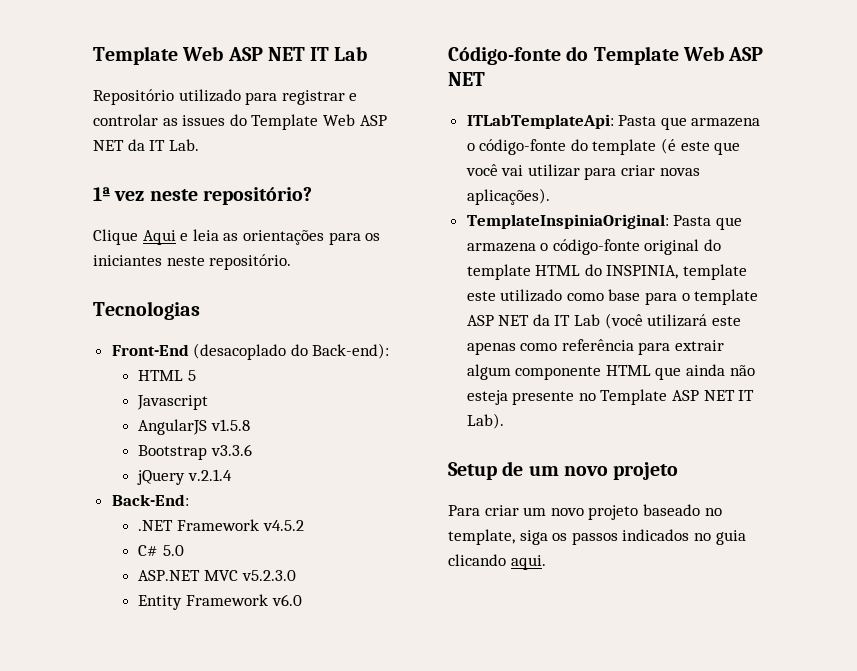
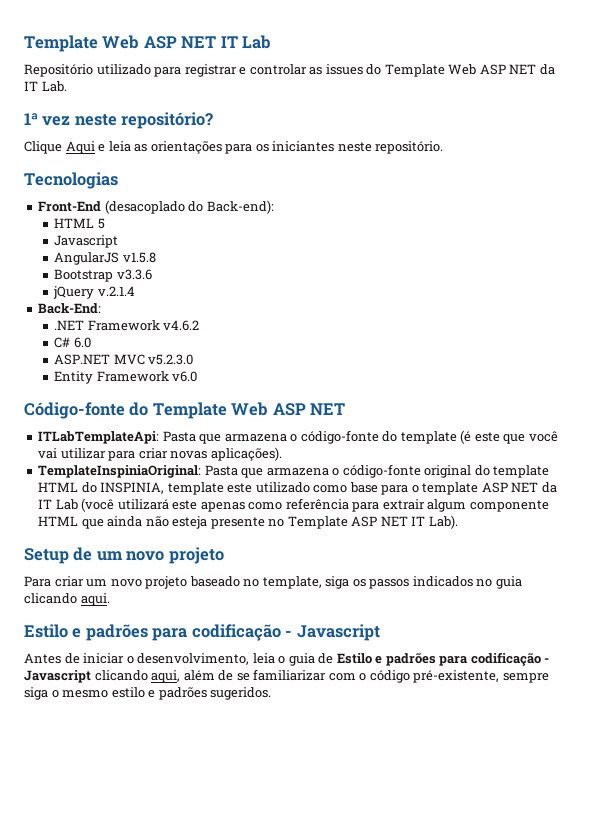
[262,520,304,531] v4.5.2 -> [163,320,200,331] v4.6.2
[162,545,184,556] 5.0 -> [73,337,91,348] 6.0
(546, 562) none -> [24,624,380,641] [24,652,550,666] [24,669,549,683] [24,687,272,700] // Estilo e padrões para codificação - Javascript // Antes de iniciar o desenvolvimento, leia o guia de Estilo e padrões para codificação - Javascript clicando aqui, além de se familiarizar com o código pré-existente, sempre siga o mesmo estilo e padrões sugeridos.

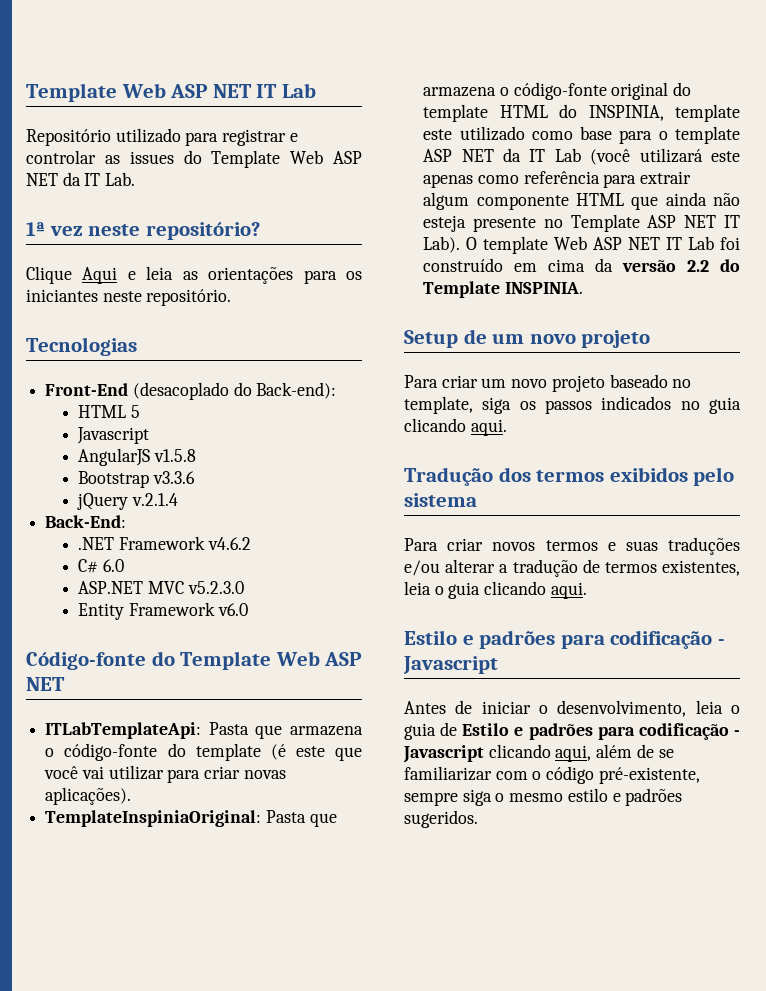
(458, 522) none -> [466,236,740,254] [423,258,740,272] [423,281,583,298] O template Web ASP NET IT Lab foi construído em cima da versão 2.2 do Template INSPINIA.
(110, 599) none -> [404,467,735,486] [404,493,477,507] [404,537,740,555] [404,559,740,577] [404,581,587,599] // Tradução dos termos exibidos pelo sistema // Para criar novos termos e suas traduções e/ou alterar a tradução de termos existentes, leia o guia clicando aqui.

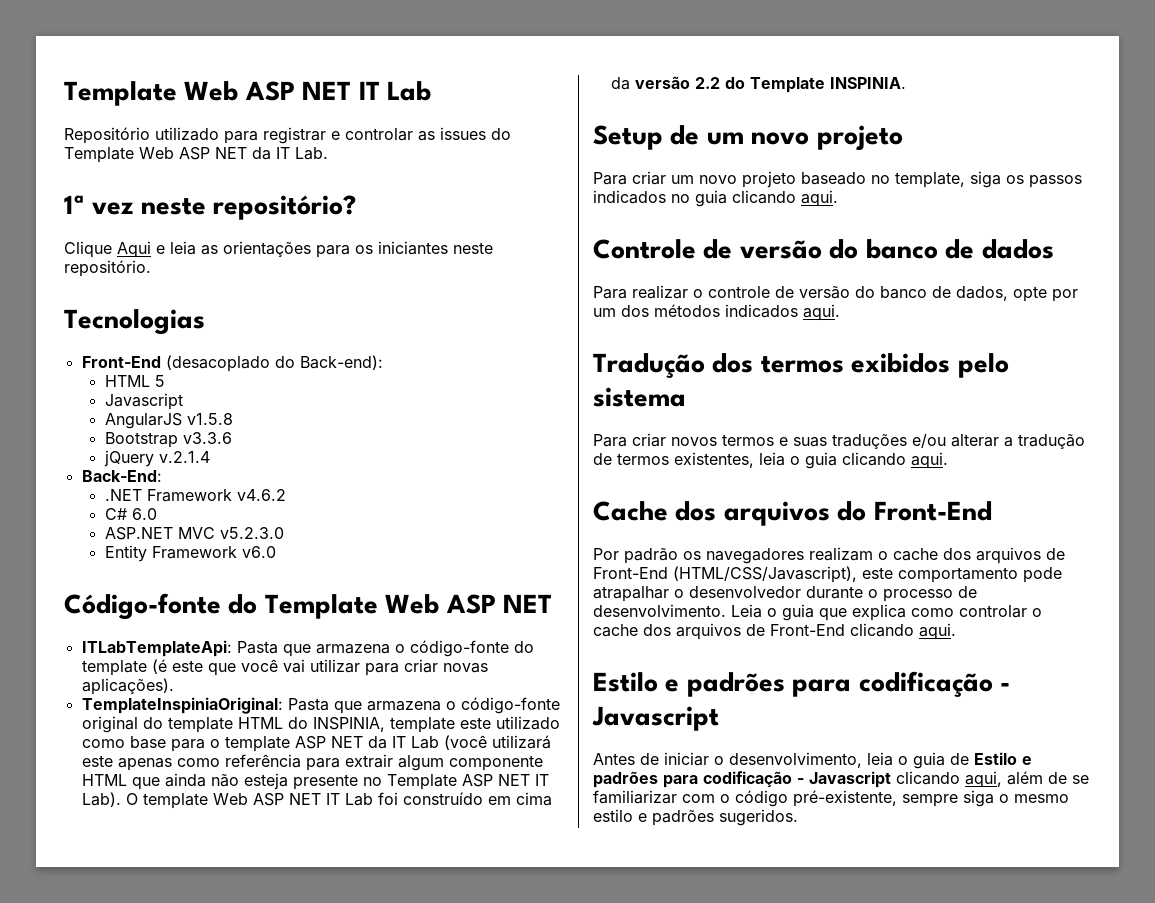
(507, 427) none -> [593,239,1054,259] [593,285,1078,302] [593,304,840,321] // Controle de versão do banco de dados // Para realizar o controle de versão do banco de dados, opte por um dos métodos indicados aqui.
(587, 590) none -> [593,501,992,526] [593,547,1065,564] [593,566,1062,583] [593,586,977,602] [593,604,1042,621] [593,623,956,640] // Cache dos arquivos do Front-End // Por padrão os navegadores realizam o cache dos arquivos de Front-End (HTML/CSS/Javascript), este comportamento pode atrapalhar o desenvolvedor durante o processo de desenvolvimento. Leia o guia que explica como controlar o cache dos arquivos de Front-End clicando aqui.

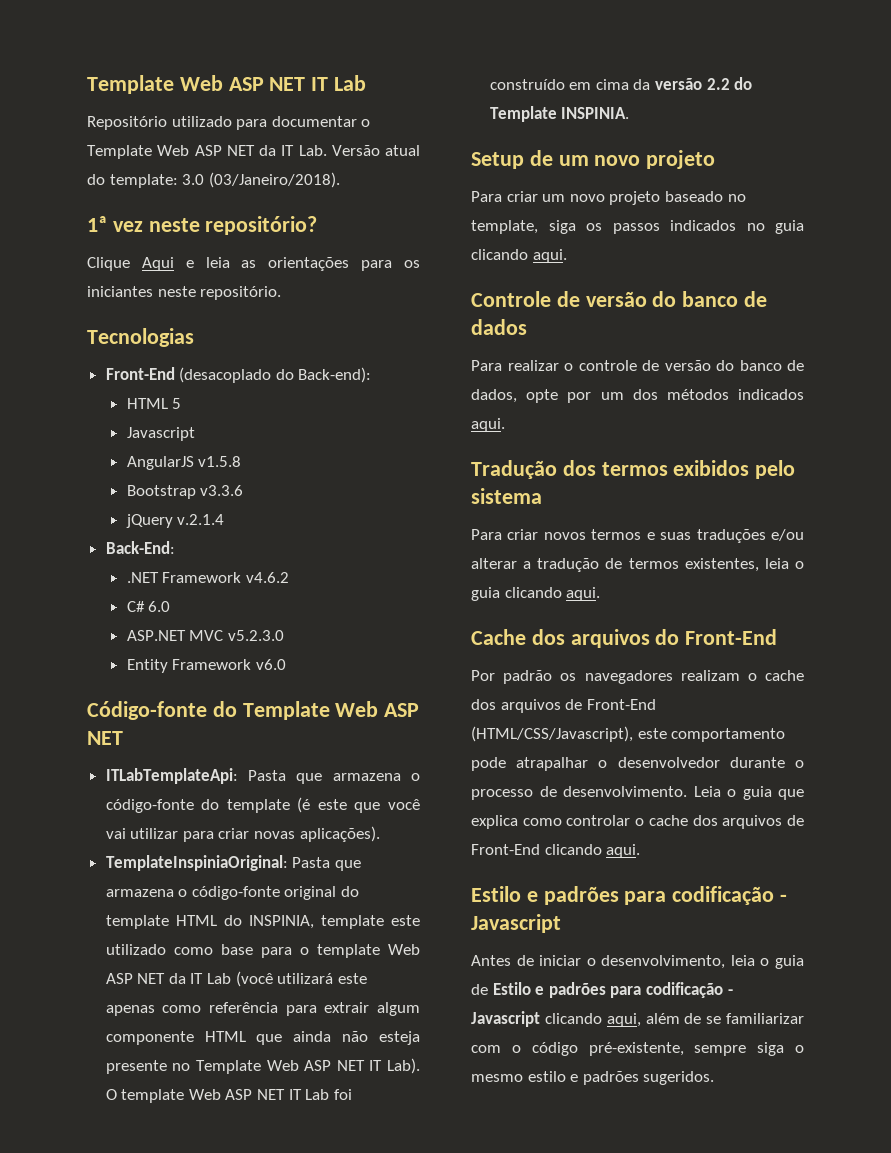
[263,127,511,144] registrar e controlar as issues do -> [271,116,371,127] documentar o
(328, 153) none -> [331,145,420,156] [87,172,340,188] Versão atual do template: 3.0 (03/Janeiro/2018).
(290, 744) none -> [388,944,421,955] Web
(457, 782) none -> [266,1060,299,1071] Web

